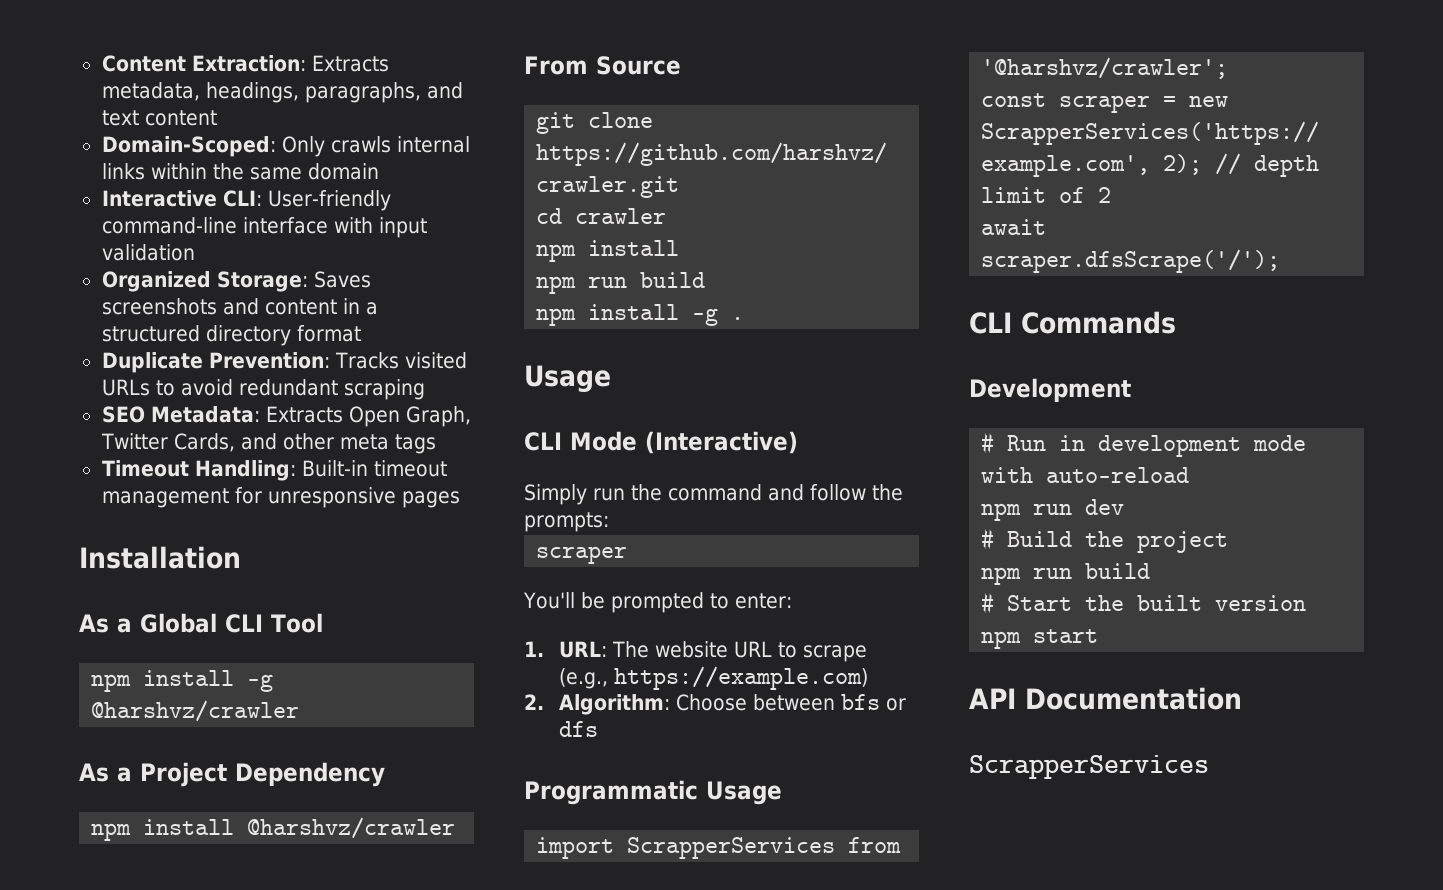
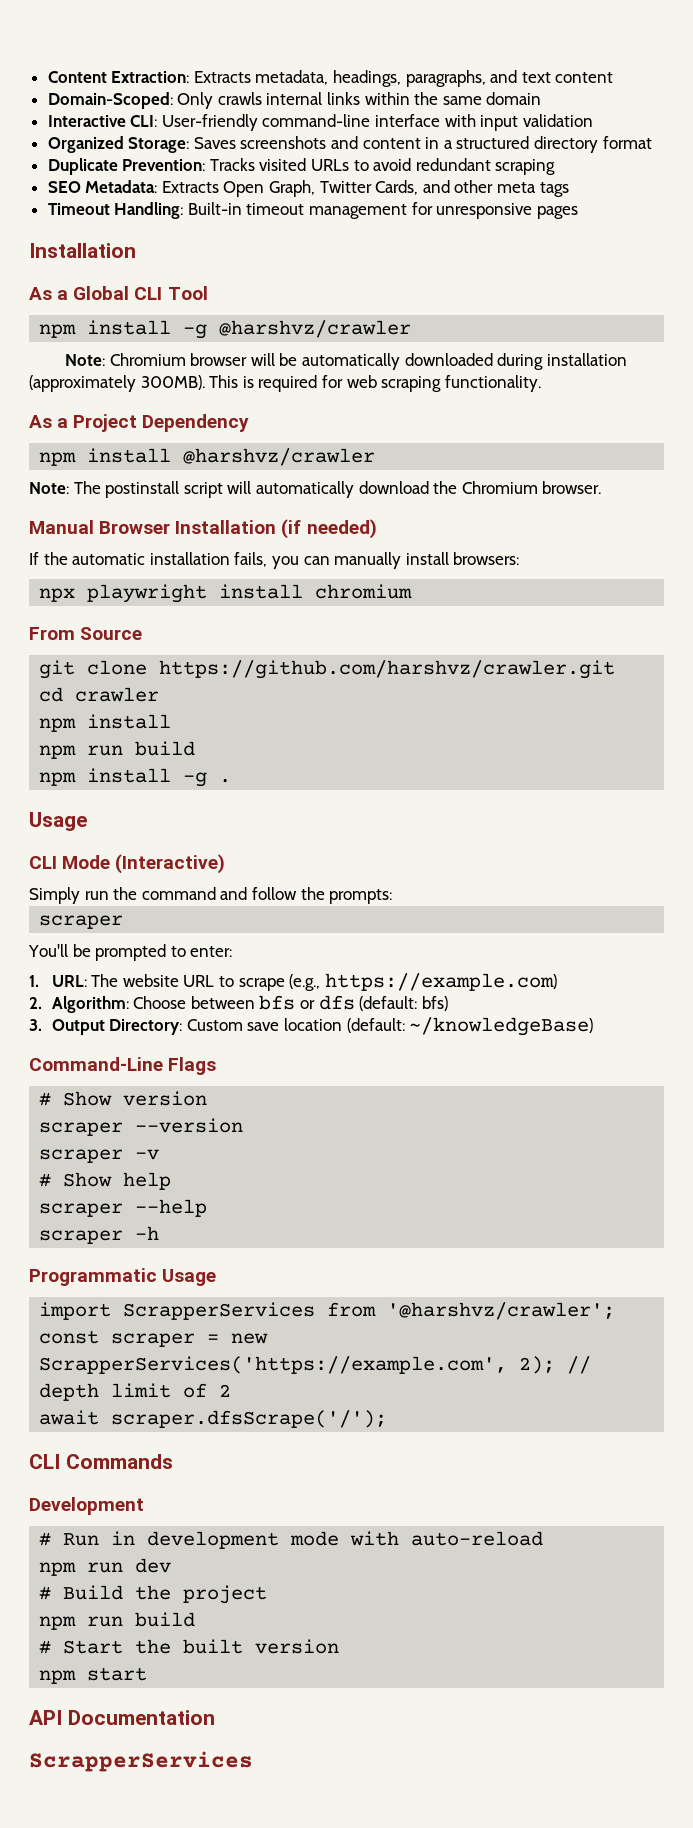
(300, 711) none -> [65,353,627,370] [29,375,541,392] // Note: Chromium browser will be automatically downloaded during installation (approximately 300MB). This is required for web scraping functionality.
(456, 828) none -> [29,481,602,498] [29,519,377,539] [29,552,520,569] [39,584,413,603] // Note: The postinstall script will automatically download the Chromium browser. // Manual Browser Installation (if needed) // If the automatic installation fails, you can manually install browsers: // npx playwright install chromium
(598, 729) none -> [359,996,448,1011] [29,1017,594,1036] [29,1057,217,1075] [39,1091,208,1106] [39,1118,244,1136] [39,1149,160,1163] [39,1172,172,1190] [39,1199,208,1217] [39,1226,160,1244] (default: bfs) // 3. Output Directory: Custom save location (default: ~/knowledgeBase) // Command-Line Flags // # Show version // scraper --version // scraper -v // # Show help // scraper --help // scraper -h

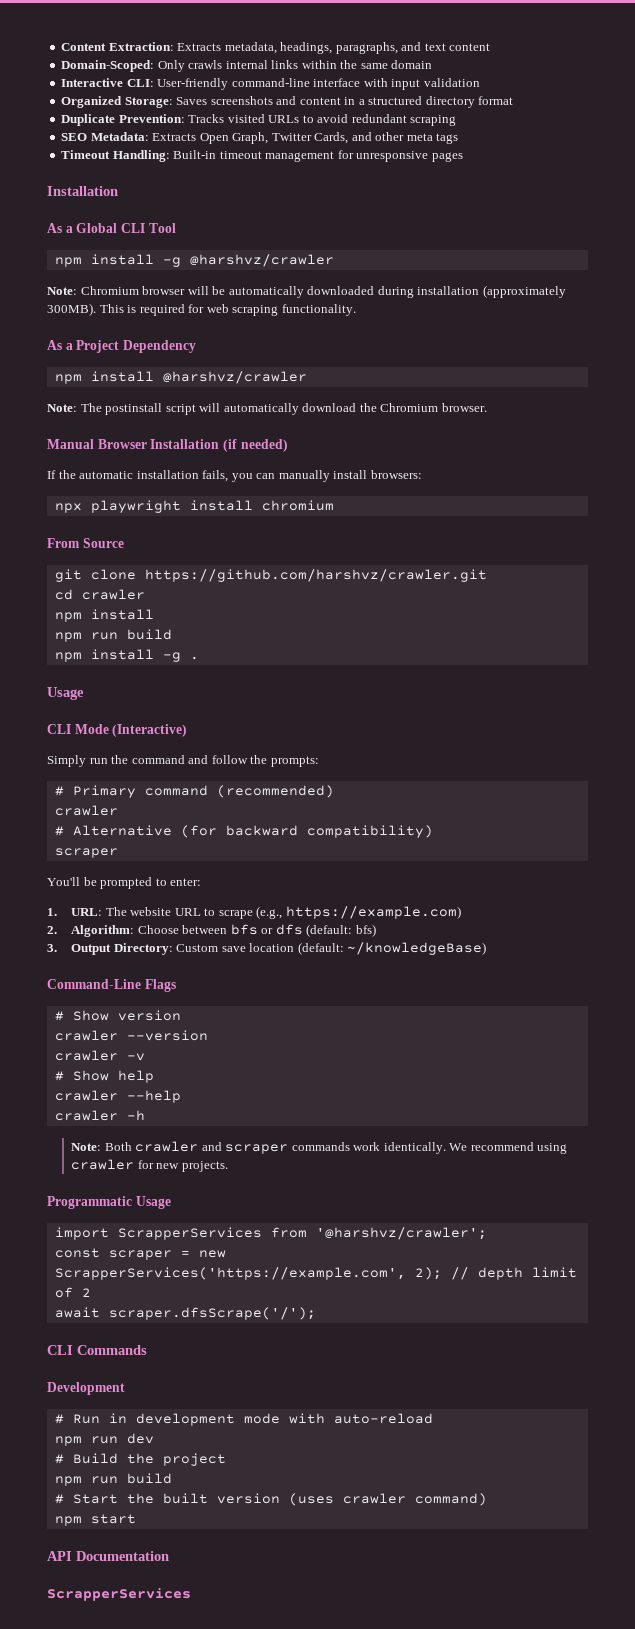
(393, 896) none -> [54,785,334,798] [54,805,118,816] [54,825,433,838] // # Primary command (recommended) // crawler // # Alternative (for backward compatibility)
[39,1122,124,1136] scraper -> [54,1030,118,1041] crawler
[39,1149,124,1163] scraper -> [54,1050,118,1061] crawler
[39,1203,124,1217] scraper -> [54,1090,118,1101] crawler
[39,1226,160,1244] scraper -h -> [54,1110,145,1121] [71,1141,568,1154] [71,1159,228,1172] crawler -h // Note: Both crawler and scraper commands work identically. We recommend using crawler for new projects.
(340, 1646) none -> [288,1493,487,1506] (uses crawler command)

